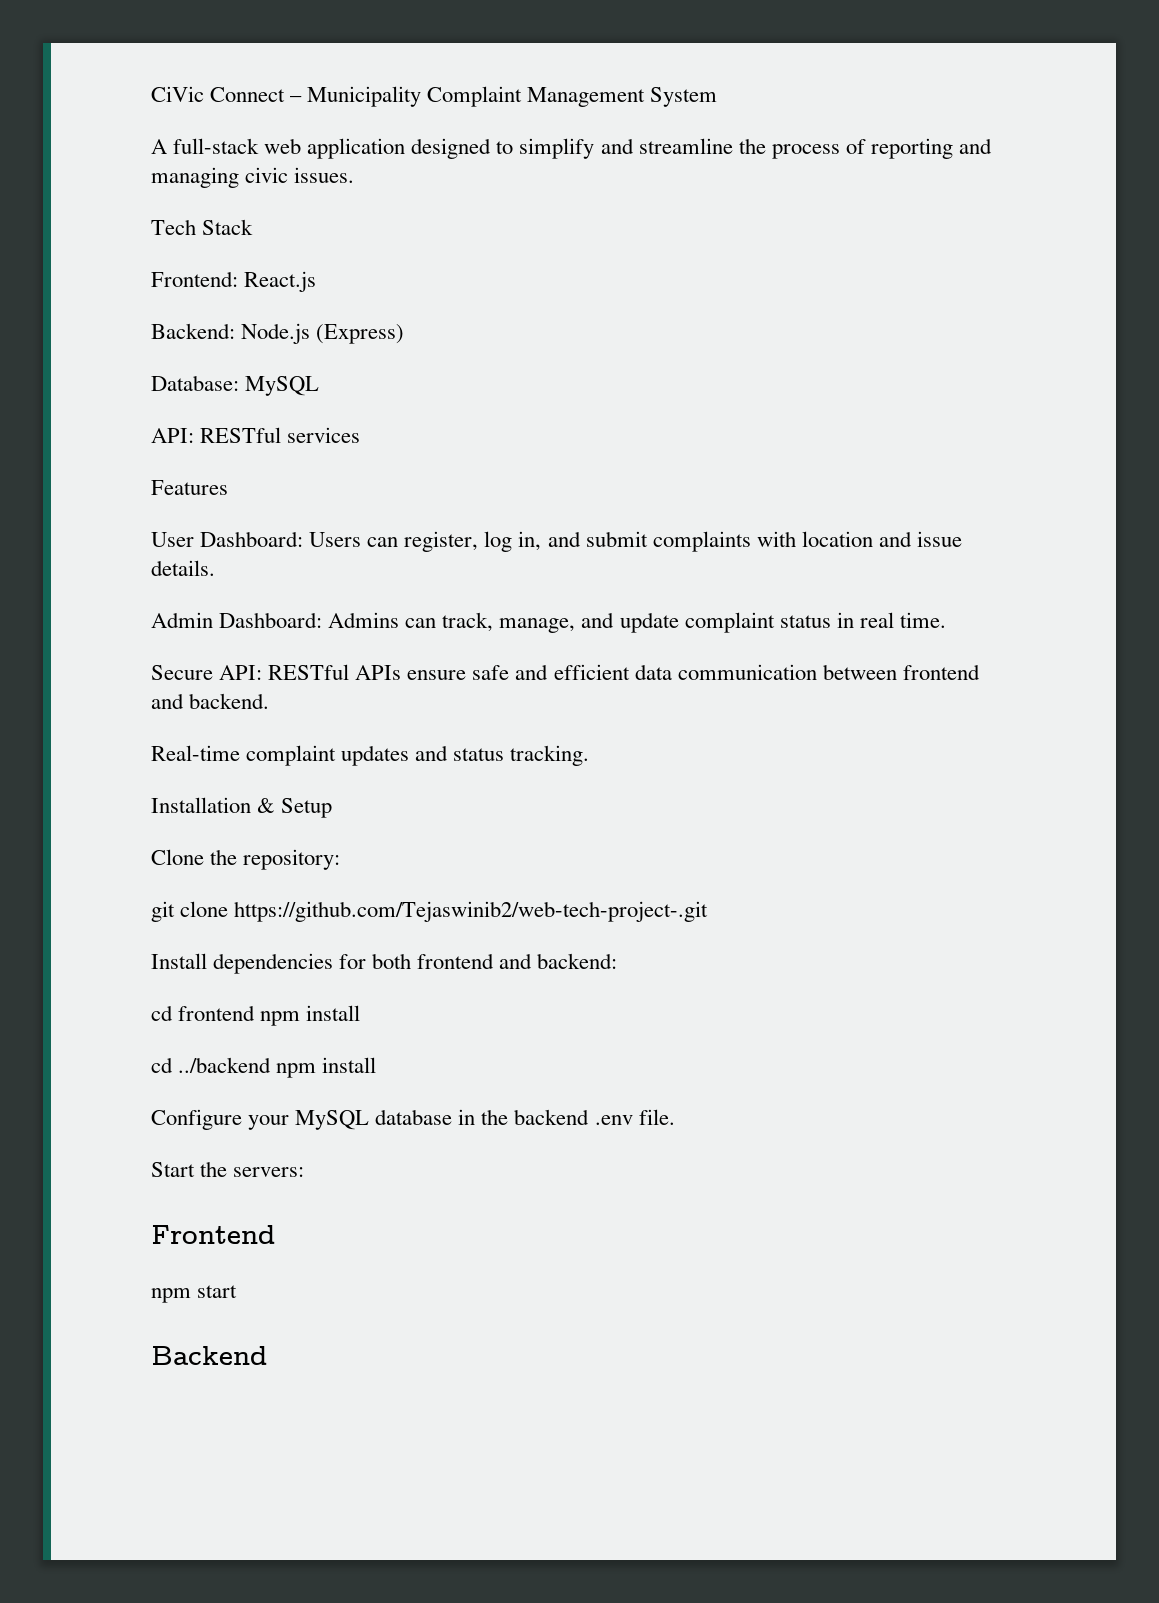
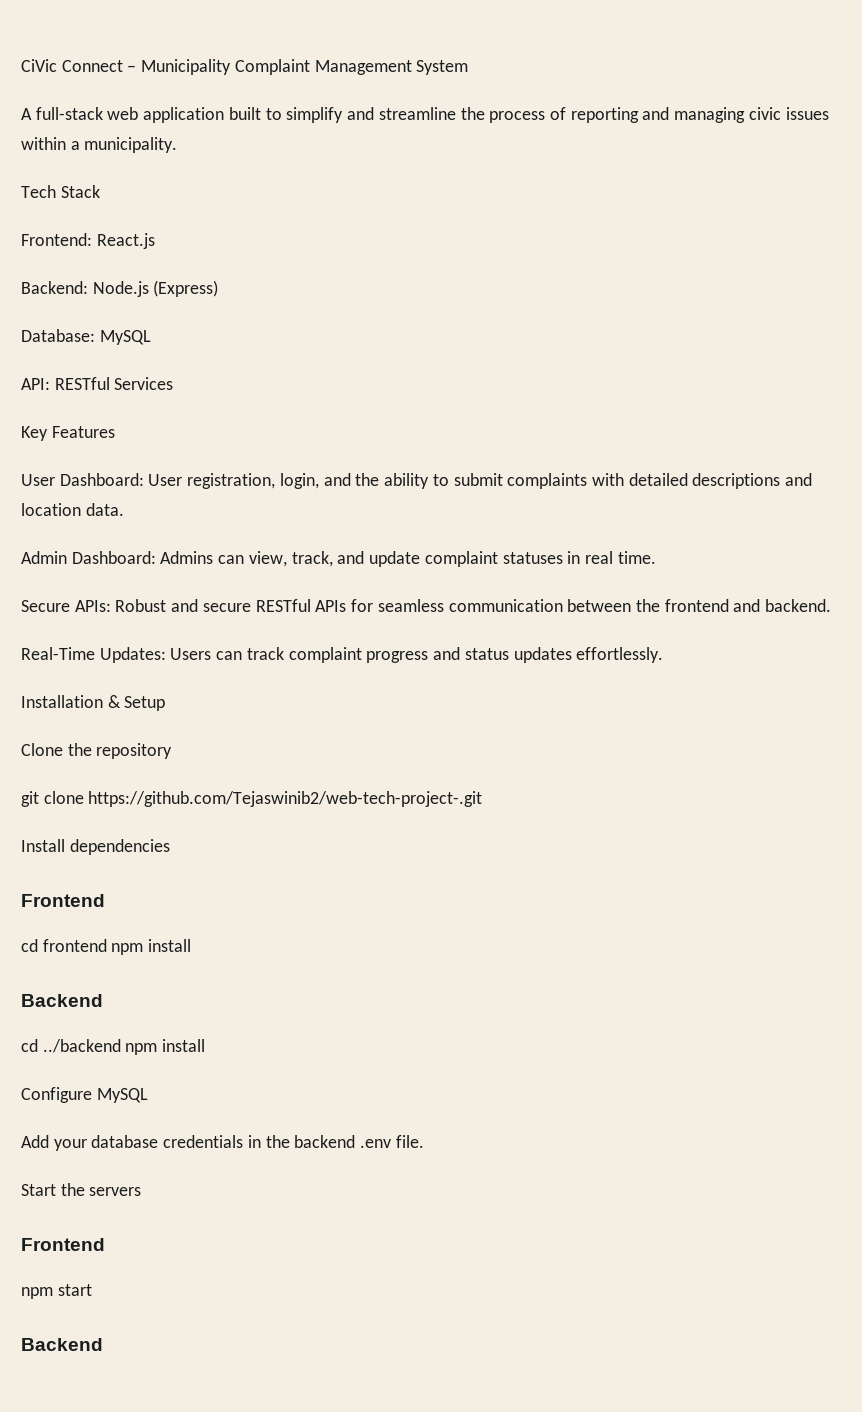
[411,138,492,159] designed -> [228,107,261,120] built
[294,167,355,183] issues. -> [785,107,829,120] [21,137,178,153] issues within a municipality.
[287,427,361,443] services // -> [114,377,174,390] [21,426,48,441] Services // Key
[309,531,962,552] [151,560,215,576] Users can register, log in, and submit complaints with location and issue details. -> [148,473,813,489] [21,503,124,516] User registration, login, and the ability to submit complaints with detailed descriptions and location data.
[442,612,576,633] track, manage, -> [248,551,333,567] view, track,
[779,615,831,628] status -> [502,552,563,564] statuses
[219,664,672,680] API: RESTful APIs ensure safe and efficient data -> [74,599,444,612] APIs: Robust and secure RESTful APIs for seamless
(897, 672) none -> [635,599,660,612] the
[151,745,590,766] Real-time complaint updates and status tracking. -> [21,647,664,663] Real-Time Updates: Users can track complaint progress and status updates effortlessly.
[243,849,341,870] repository: -> [96,743,173,759] repository
[339,953,618,969] for both frontend and backend: -> [21,894,105,907] // Frontend
(361, 1013) none -> [21,994,103,1007] // Backend
[248,1109,453,1130] your MySQL database -> [96,1088,148,1103] [21,1135,244,1151] MySQL // Add your database credentials
[233,1167,305,1177] servers: -> [89,1187,142,1196] servers

